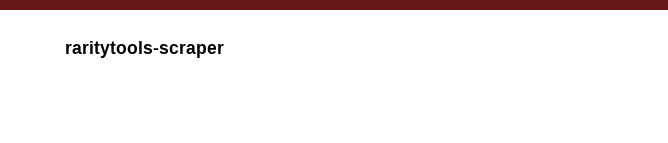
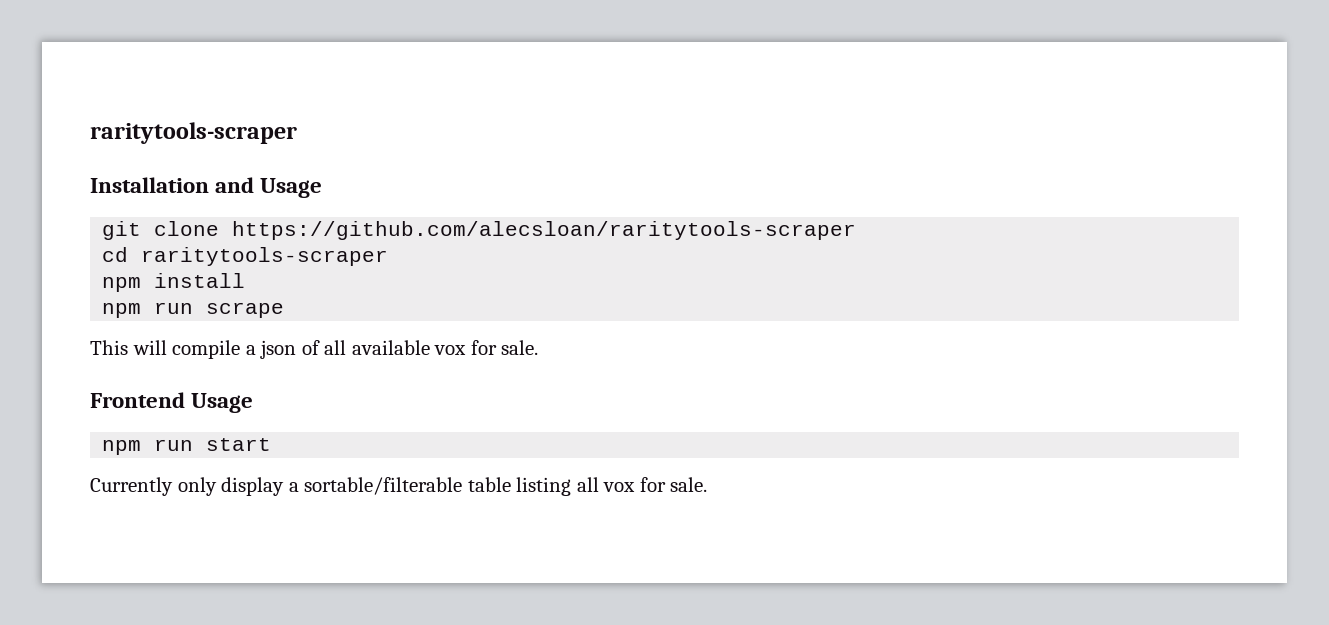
[65,41,224,58] raritytools-scraper -> [90,122,297,144] [90,177,323,198] [102,221,857,240] [102,247,389,266] [102,273,246,292] [102,302,285,318] [90,340,539,359] [90,392,254,413] [102,438,272,455] [90,477,708,496] raritytools-scraper // Installation and Usage // git clone https://github.com/alecsloan/raritytools-scraper // cd raritytools-scraper // npm install // npm run scrape // This will compile a json of all available vox for sale. // Frontend Usage // npm run start // Currently only display a sortable/filterable table listing all vox for sale.

